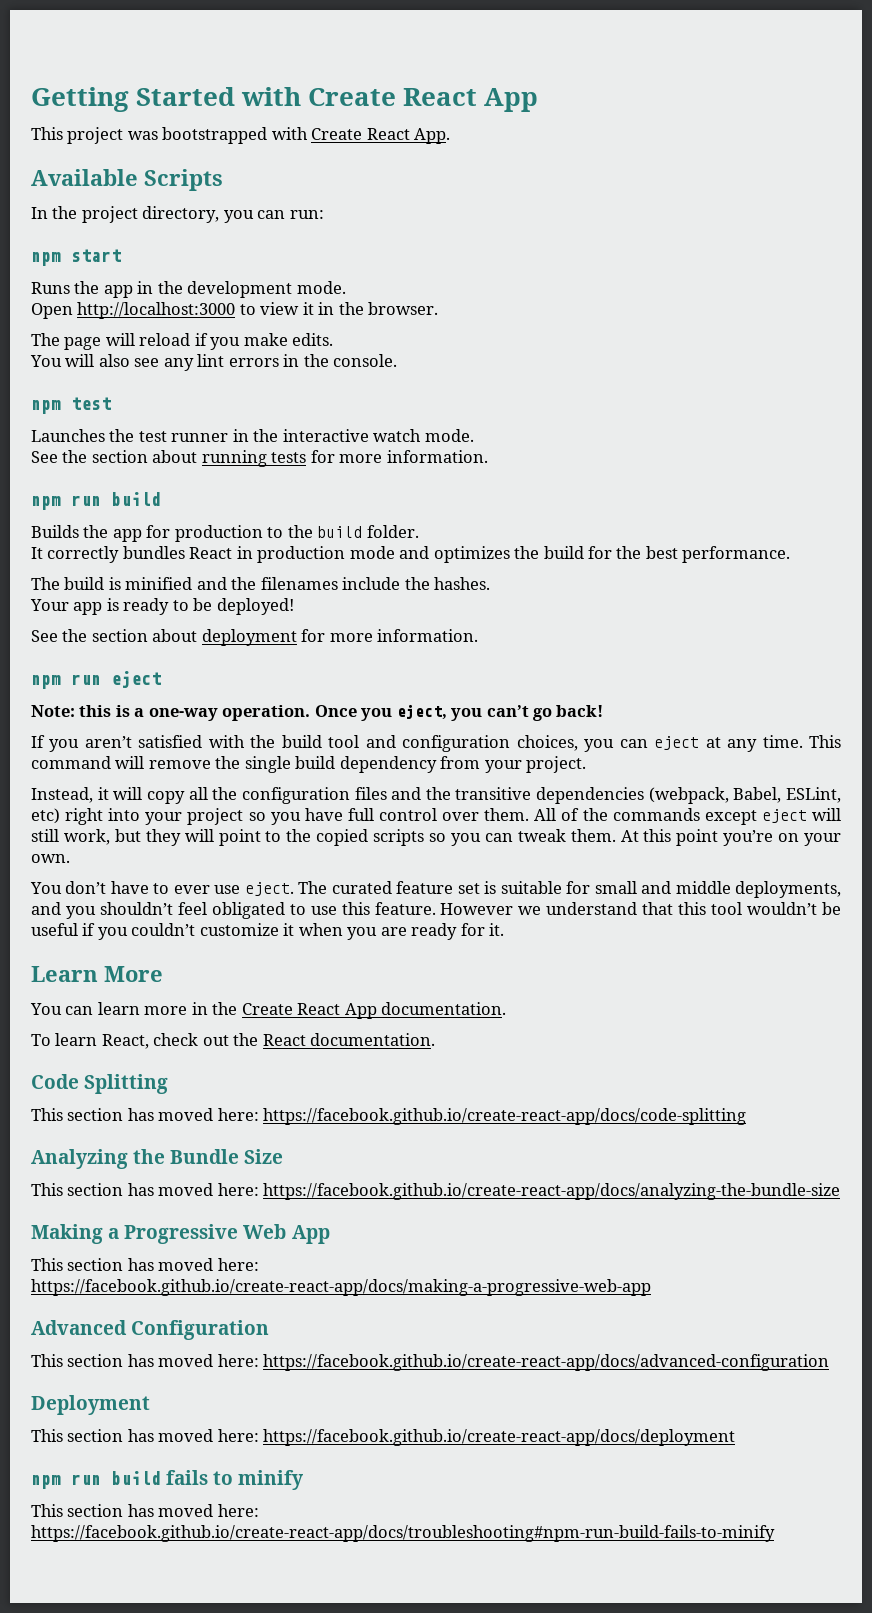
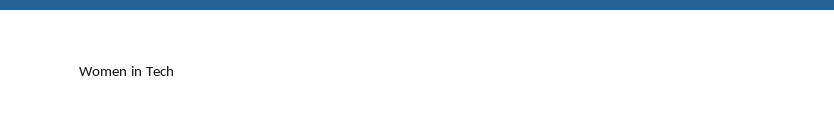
[31,87,539,112] [31,127,451,144] [31,169,223,191] [31,206,324,223] [31,249,121,266] [31,281,346,298] [31,302,439,319] [31,333,334,350] [30,354,398,371] [31,397,111,414] [31,429,474,442] [31,450,488,467] [31,492,161,510] [31,525,419,542] [31,546,791,563] [31,577,491,590] [30,598,294,615] [31,629,479,646] [31,671,161,689] [31,704,604,721] [31,735,842,752] [31,756,587,773] [31,787,841,804] [31,808,841,825] [31,829,841,846] [31,854,70,863] [30,881,842,898] [31,902,841,919] [31,923,505,940] [31,966,163,982] [30,1002,507,1019] [31,1033,436,1049] [31,1074,169,1094] [31,1108,747,1125] [31,1149,284,1169] [31,1183,841,1200] [31,1224,330,1244] [31,1258,259,1271] [31,1279,651,1296] [31,1320,270,1340] [31,1354,830,1371] [31,1395,150,1415] [31,1429,736,1446] [31,1470,304,1490] [31,1504,259,1517] [31,1525,775,1542] Getting Started with Create React App // This project was bootstrapped with Create React App. // Available Scripts // In the project directory, you can run: // npm start // Runs the app in the development mode. // Open http://localhost:3000 to view it in the browser. // The page will reload if you make edits. // You will also see any lint errors in the console. // npm test // Launches the test runner in the interactive watch mode. // See the section about running tests for more information. // npm run build // Builds the app for production to the build folder. // It correctly bundles React in production mode and optimizes the build for the best performance. // The build is minified and the filenames include the hashes. // Your app is ready to be deployed! // See the section about deployment for more information. // npm run eject // Note: this is a one-way operation. Once you eject, you can’t go back! // If you aren’t satisfied with the build tool and configuration choices, you can eject at any time. This command will remove the single build dependency from your project. // Instead, it will copy all the configuration files and the transitive dependencies (webpack, Babel, ESLint, etc) right into your project so you have full control over them. All of the commands except eject will still work, but they will point to the copied scripts so you can tweak them. At this point you’re on your own. // You don’t have to ever use eject. The curated feature set is suitable for small and middle deployments, and you shouldn’t feel obligated to use this feature. However we understand that this tool wouldn’t be useful if you couldn’t customize it when you are ready for it. // Learn More // You can learn more in the Create React App documentation. // To learn React, check out the React documentation. // Code Splitting // This section has moved here: https://facebook.github.io/create-react-app/docs/code-splitting // Analyzing the Bundle Size // This section has moved here: https://facebook.github.io/create-react-app/docs/analyzing-the-bundle-size // Making a Progressive Web App // This section has moved here: https://facebook.github.io/create-react-app/docs/making-a-progressive-web-app // Advanced Configuration // This section has moved here: https://facebook.github.io/create-react-app/docs/advanced-configuration // Deployment // This section has moved here: https://facebook.github.io/create-react-app/docs/deployment // npm run build fails to minify // This section has moved here: https://facebook.github.io/create-react-app/docs/troubleshooting#npm-run-build-fails-to-minify -> [79,66,174,76] Women in Tech

